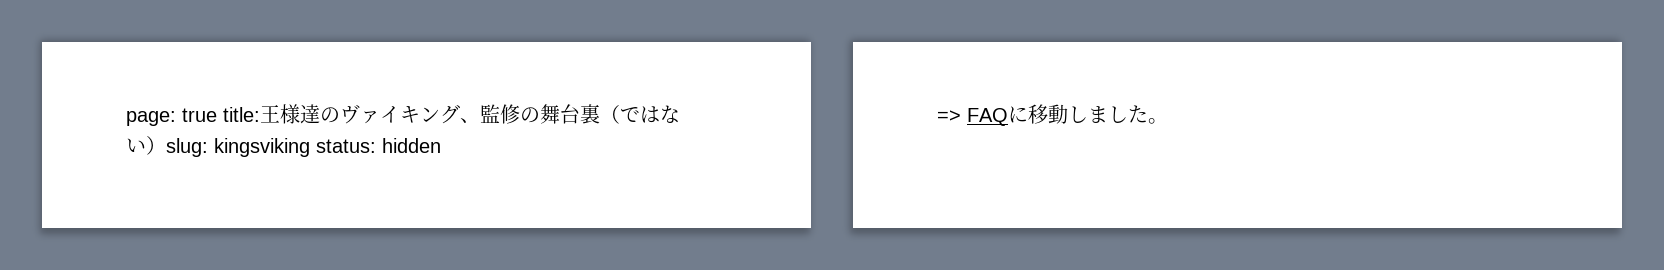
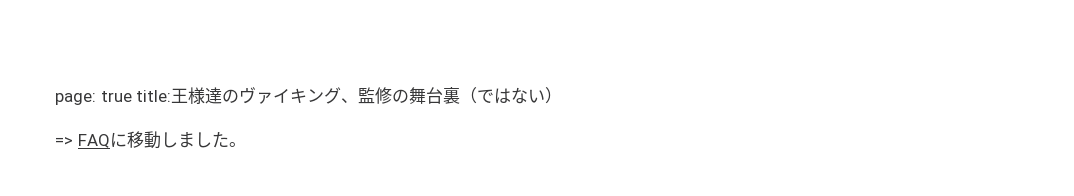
[166,138,441,157] slug: kingsviking status: hidden -> (563, 95) none

